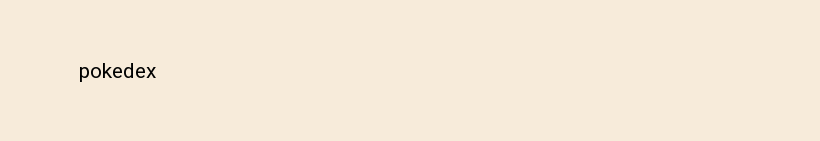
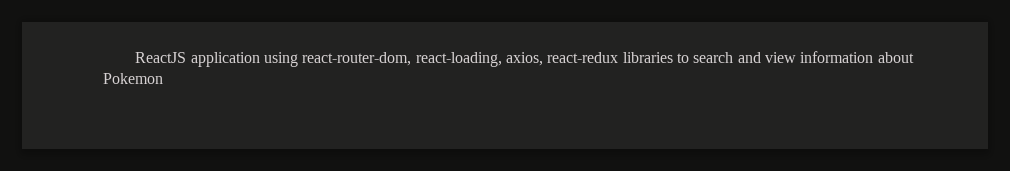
[79,63,156,82] pokedex -> [135,51,914,67] [103,73,163,84] ReactJS application using react-router-dom, react-loading, axios, react-redux libraries to search and view information about Pokemon

